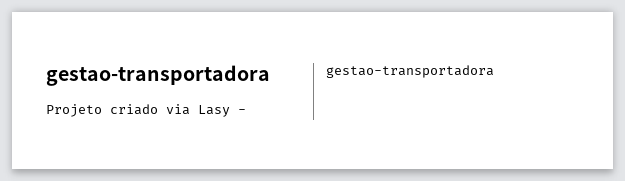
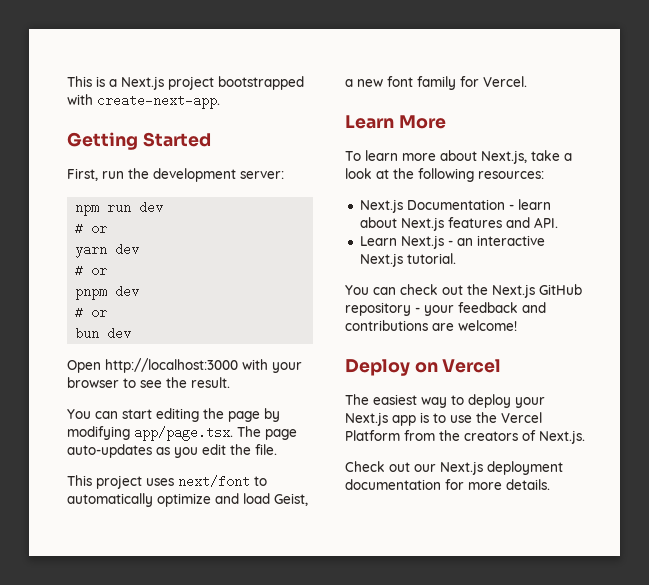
[46,65,270,86] [46,104,246,117] [326,65,494,78] gestao-transportadora // Projeto criado via Lasy - gestao-transportadora -> [67,76,304,90] [67,94,220,109] [67,132,211,150] [67,168,284,182] [75,201,164,216] [75,222,108,235] [75,243,140,258] [75,264,108,277] [75,285,140,300] [75,306,108,319] [75,327,132,340] [67,358,302,373] [67,377,230,388] [67,408,280,422] [67,426,297,441] [67,444,277,458] [67,475,267,489] [67,493,308,507] [345,76,527,90] [345,115,446,129] [345,150,572,164] [345,168,544,182] [359,199,551,213] [359,217,558,231] [359,235,545,249] [359,253,456,267] [345,284,582,298] [345,302,546,316] [345,320,517,331] [345,359,502,376] [345,394,545,408] [345,412,542,426] [345,430,585,444] [345,461,563,475] [345,479,550,490] This is a Next.js project bootstrapped with create-next-app. // Getting Started // First, run the development server: // npm run dev // # or // yarn dev // # or // pnpm dev // # or // bun dev // Open http://localhost:3000 with your browser to see the result. // You can start editing the page by modifying app/page.tsx. The page auto-updates as you edit the file. // This project uses next/font to automatically optimize and load Geist, a new font family for Vercel. // Learn More // To learn more about Next.js, take a look at the following resources: // Next.js Documentation - learn about Next.js features and API. // Learn Next.js - an interactive Next.js tutorial. // You can check out the Next.js GitHub repository - your feedback and contributions are welcome! // Deploy on Vercel // The easiest way to deploy your Next.js app is to use the Vercel Platform from the creators of Next.js. // Check out our Next.js deployment documentation for more details.

